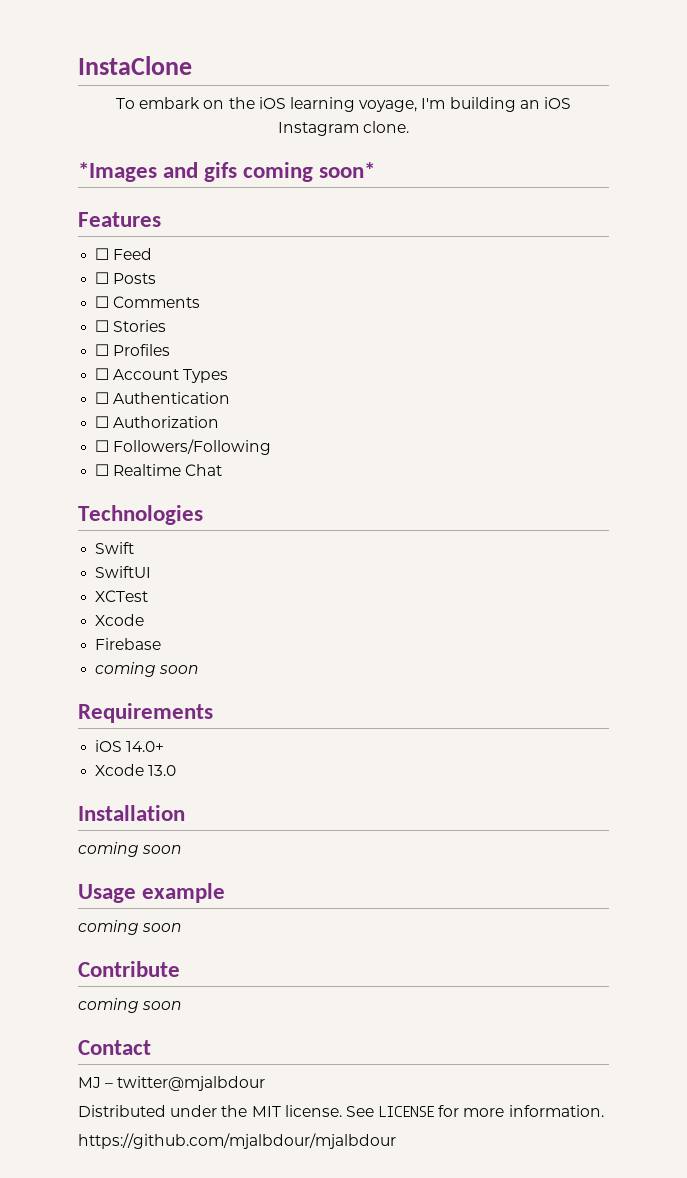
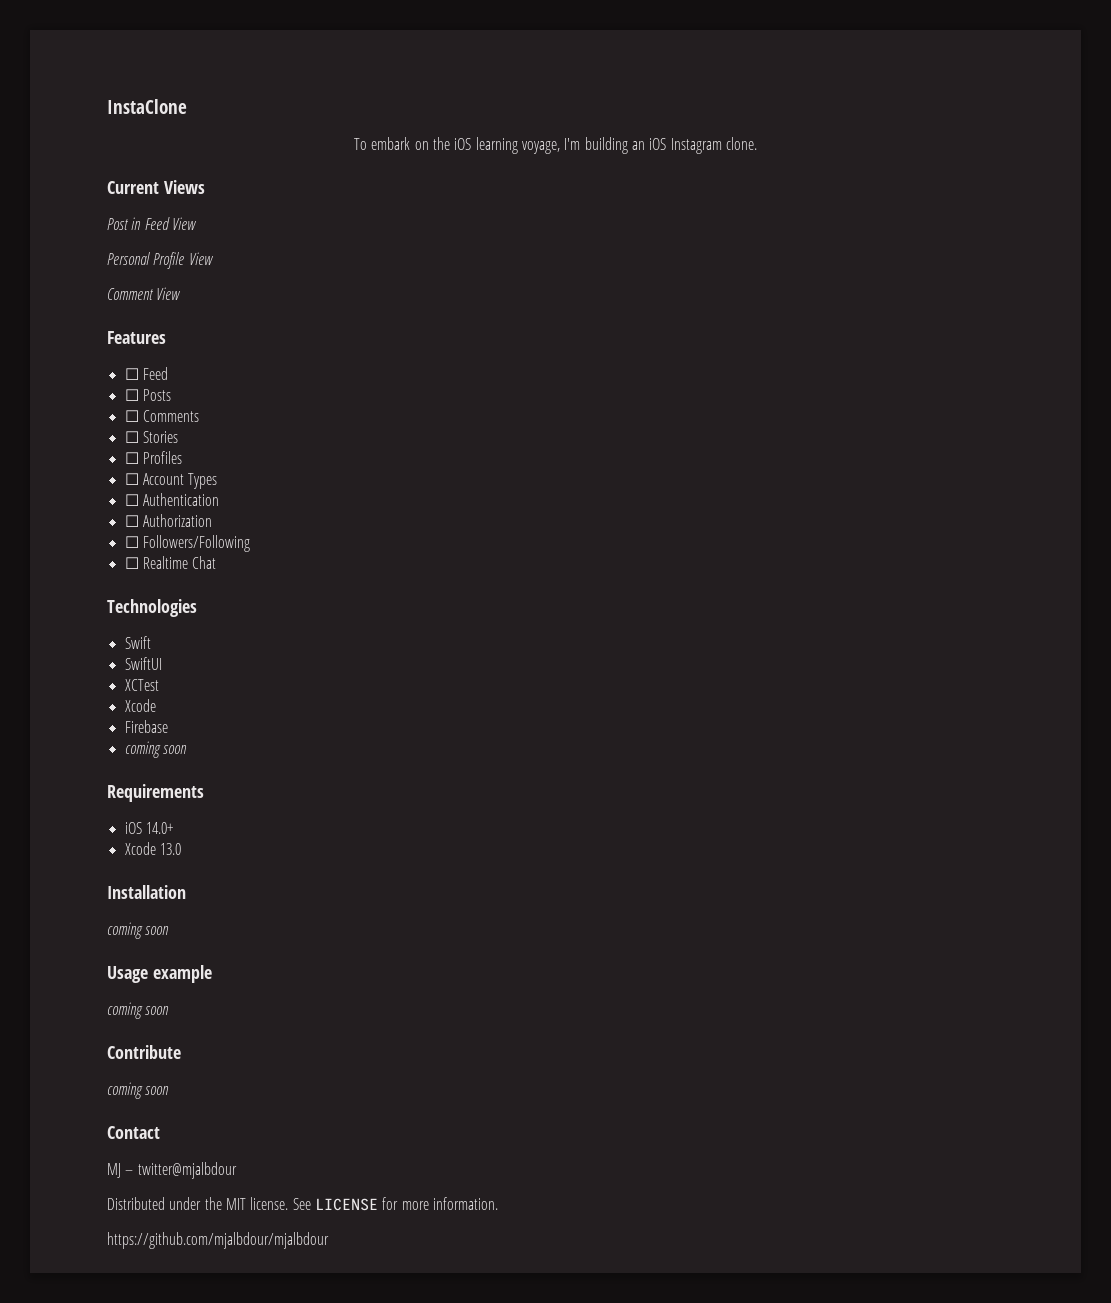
[78,162,376,182] *Images and gifs coming soon* -> [107,180,205,194] [107,217,197,230] [107,252,214,269] [107,287,182,300] Current Views // Post in Feed View // Personal Profile View // Comment View

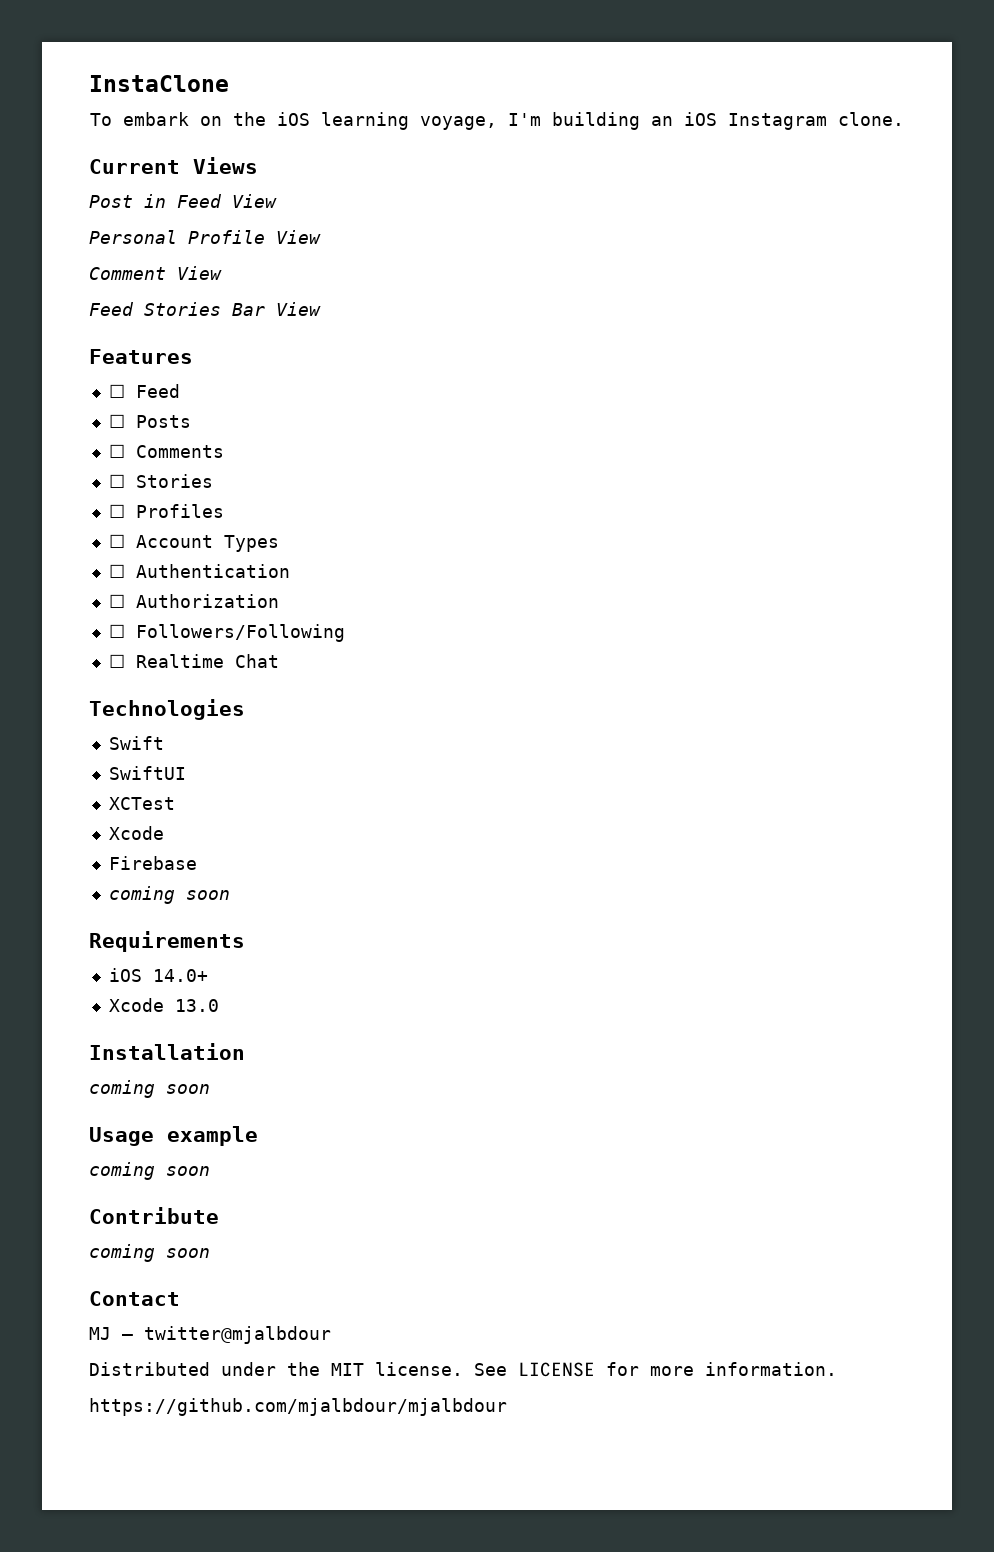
(182, 293) none -> [89,302,321,316] // Feed Stories Bar View

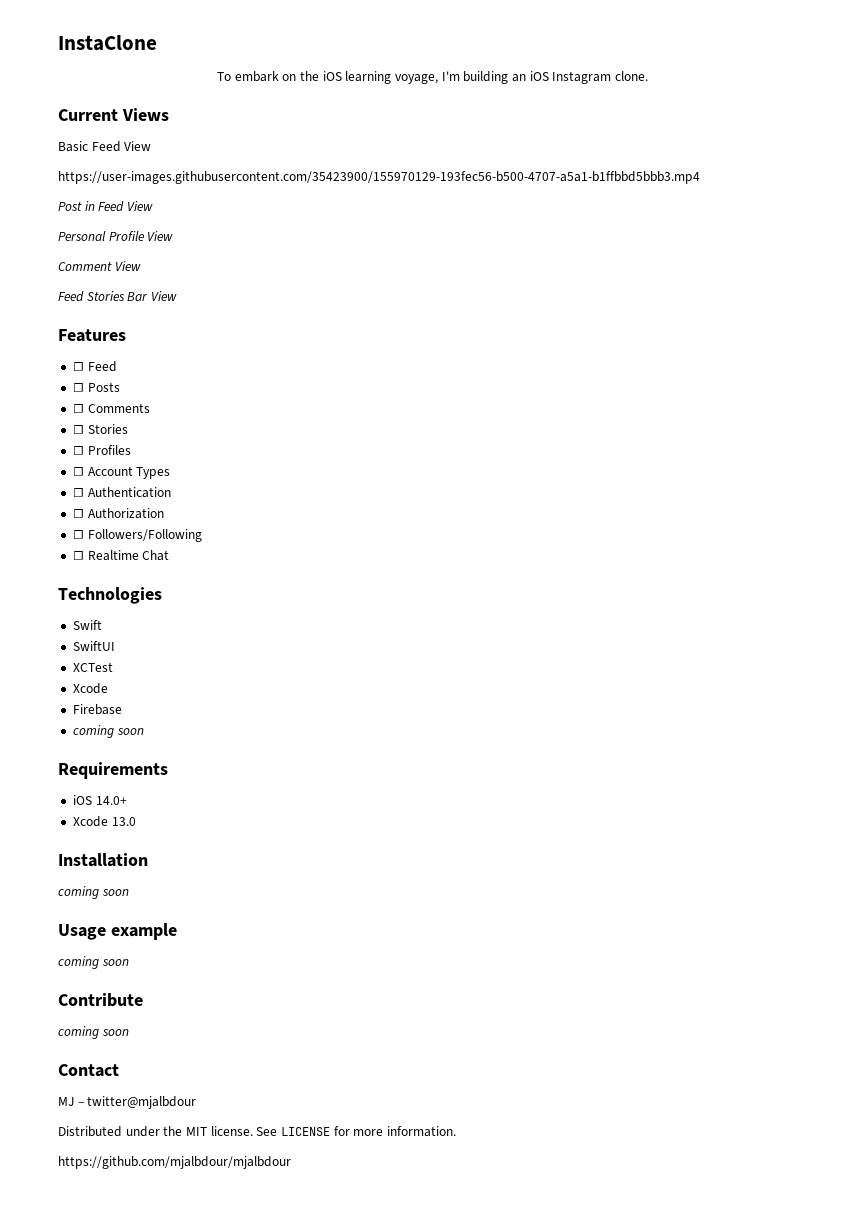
(258, 165) none -> [58,141,152,152] [58,171,700,184] // Basic Feed View // https://user-images.githubusercontent.com/35423900/155970129-193fec56-b500-4707-a5a1-b1ffbbd5bbb3.mp4

